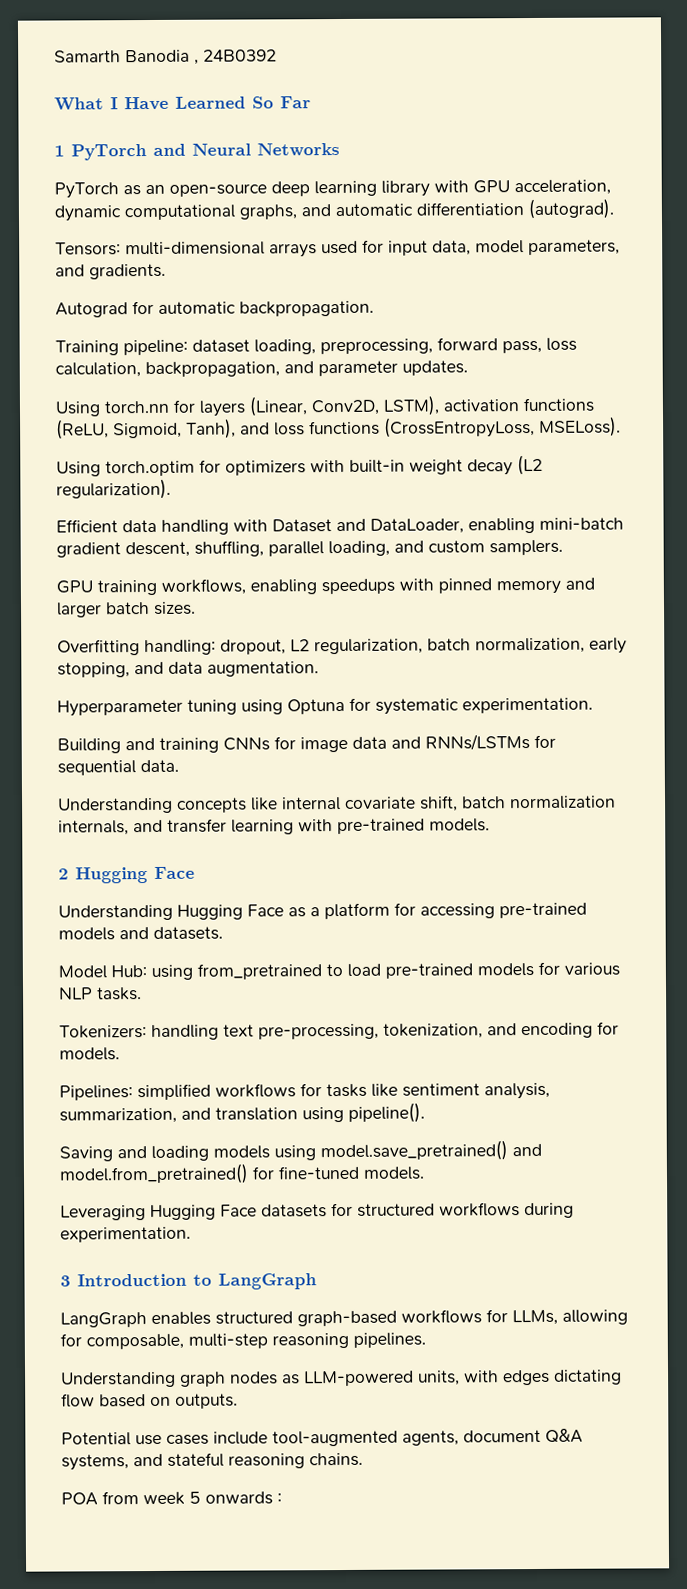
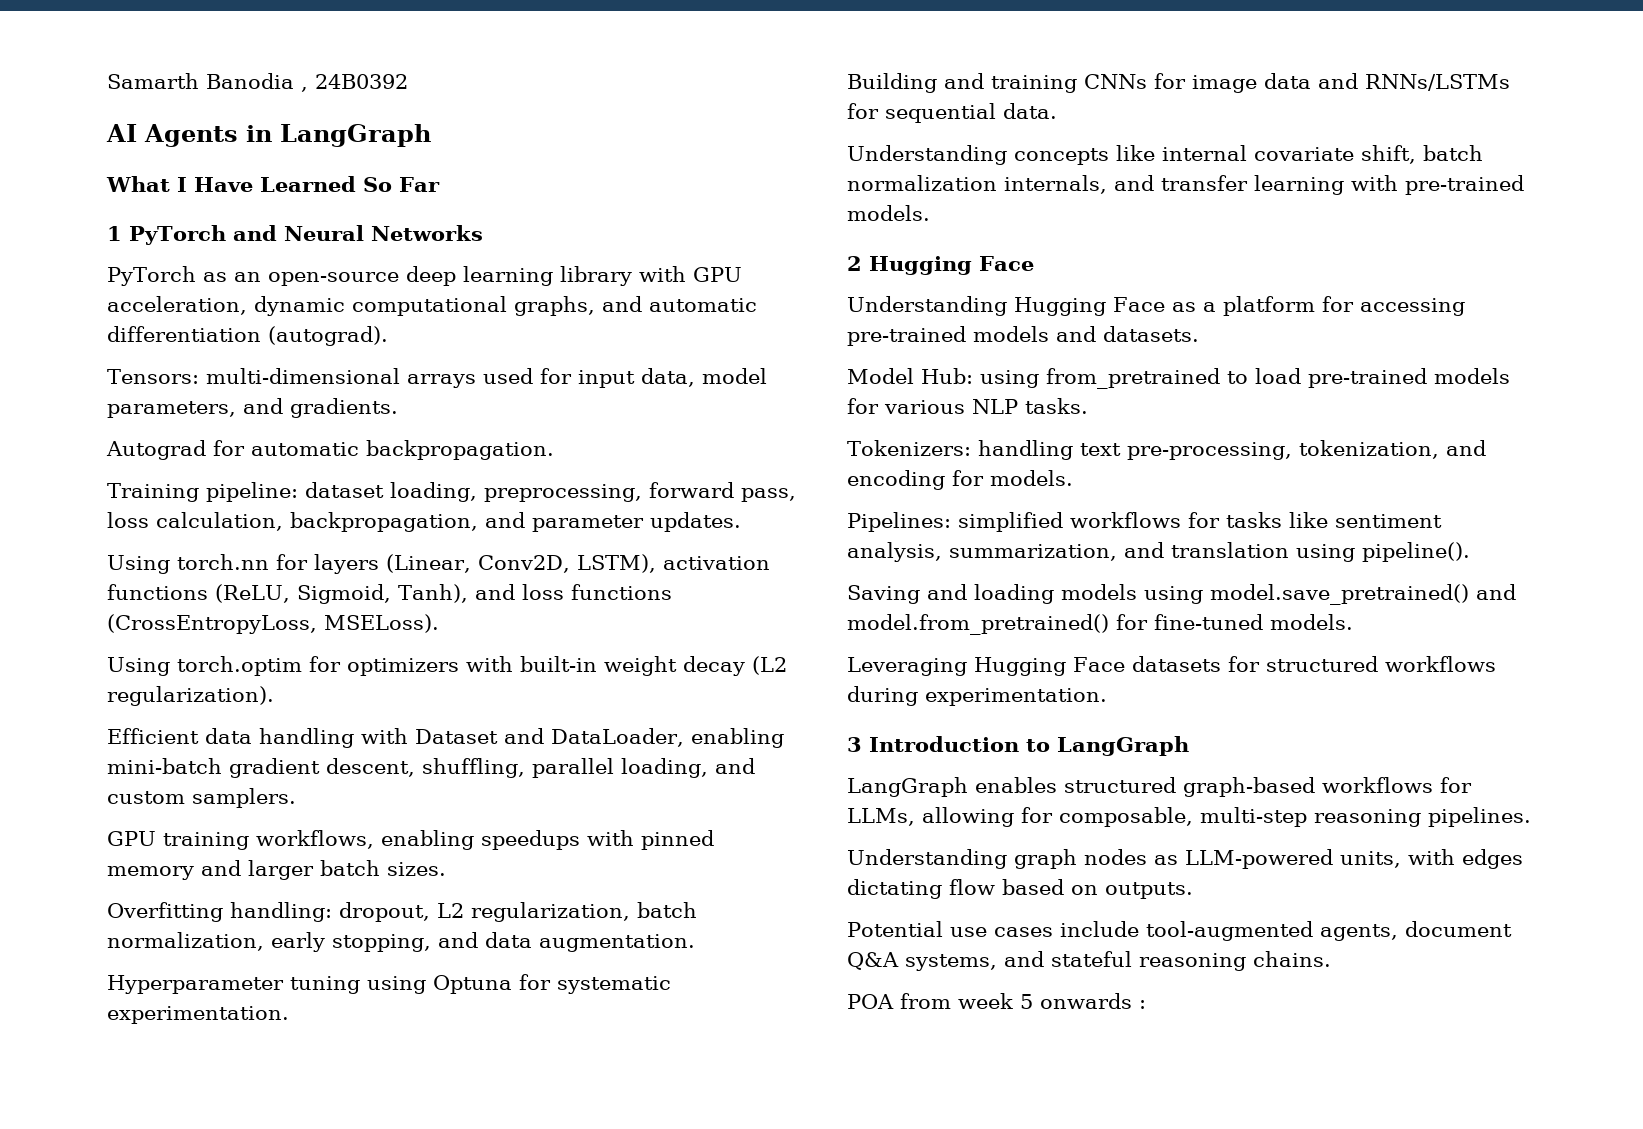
(277, 55) none -> [106,124,431,147] // AI Agents in LangGraph

